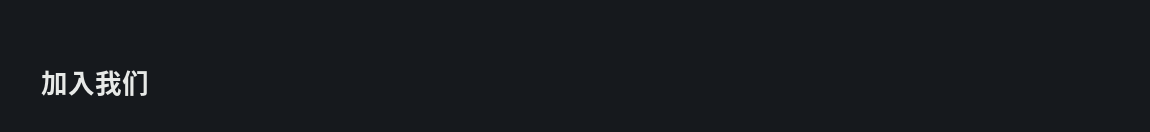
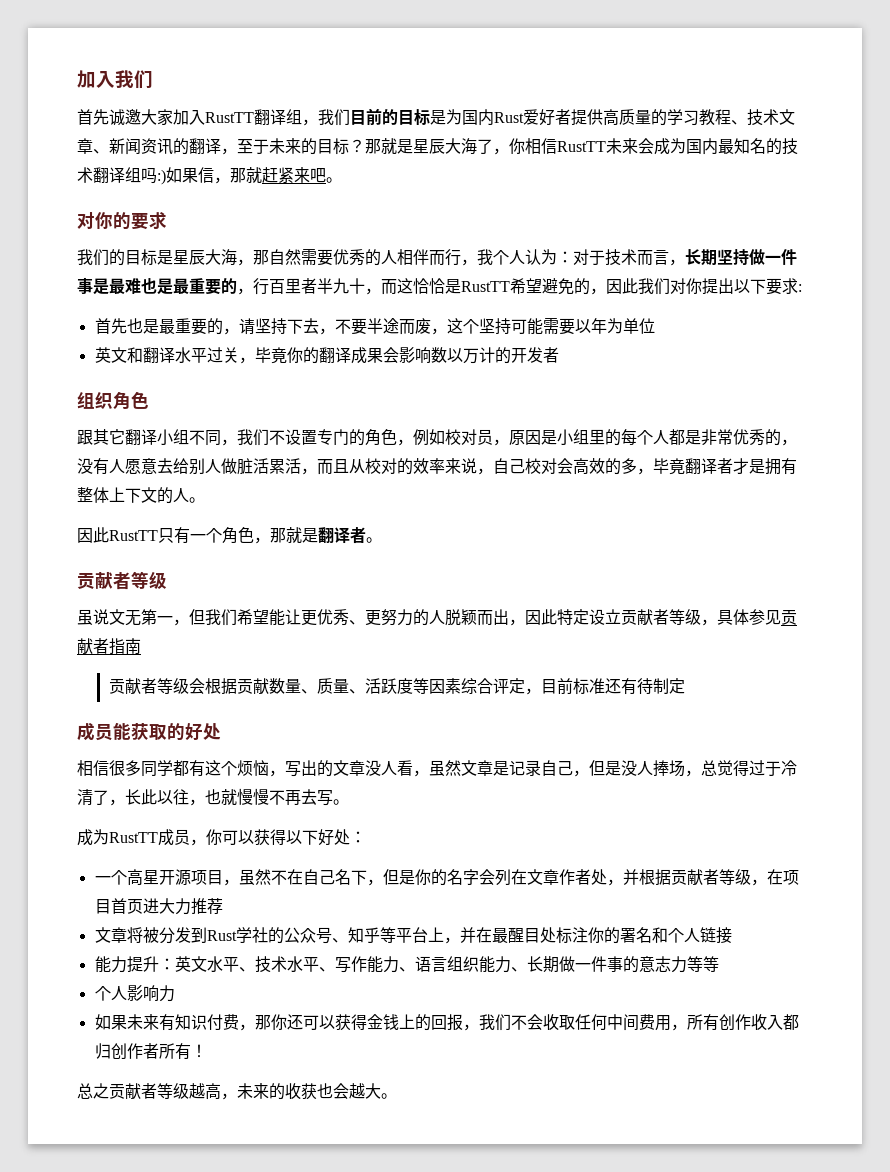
(149, 83) none -> [77,108,795,126] [77,138,798,155] [77,167,342,185] [77,211,167,230] [77,249,797,266] [77,277,802,295] [94,318,655,335] [94,347,559,364] [77,391,149,410] [77,429,797,446] [77,458,797,475] [77,487,205,504] [77,527,382,544] [77,571,167,590] [77,609,797,626] [77,638,141,655] [108,678,685,695] [77,722,221,741] [77,760,797,777] [77,788,349,806] [77,829,366,846] [94,869,799,886] [94,898,223,915] [94,927,732,944] [94,956,719,973] [94,985,175,1002] [94,1014,799,1031] [94,1043,207,1060] [77,1083,397,1100] // 首先诚邀大家加入RustTT翻译组，我们目前的目标是为国内Rust爱好者提供高质量的学习教程、技术文章、新闻资讯的翻译，至于未来的目标？那就是星辰大海了，你相信RustTT未来会成为国内最知名的技术翻译组吗:)如果信，那就赶紧来吧。 // 对你的要求 // 我们的目标是星辰大海，那自然需要优秀的人相伴而行，我个人认为：对于技术而言，长期坚持做一件事是最难也是最重要的，行百里者半九十，而这恰恰是RustTT希望避免的，因此我们对你提出以下要求: // 首先也是最重要的，请坚持下去，不要半途而废，这个坚持可能需要以年为单位 // 英文和翻译水平过关，毕竟你的翻译成果会影响数以万计的开发者 // 组织角色 // 跟其它翻译小组不同，我们不设置专门的角色，例如校对员，原因是小组里的每个人都是非常优秀的，没有人愿意去给别人做脏活累活，而且从校对的效率来说，自己校对会高效的多，毕竟翻译者才是拥有整体上下文的人。 // 因此RustTT只有一个角色，那就是翻译者。 // 贡献者等级 // 虽说文无第一，但我们希望能让更优秀、更努力的人脱颖而出，因此特定设立贡献者等级，具体参见贡献者指南 // 贡献者等级会根据贡献数量、质量、活跃度等因素综合评定，目前标准还有待制定 // 成员能获取的好处 // 相信很多同学都有这个烦恼，写出的文章没人看，虽然文章是记录自己，但是没人捧场，总觉得过于冷清了，长此以往，也就慢慢不再去写。 // 成为RustTT成员，你可以获得以下好处： // 一个高星开源项目，虽然不在自己名下，但是你的名字会列在文章作者处，并根据贡献者等级，在项目首页进大力推荐 // 文章将被分发到Rust学社的公众号、知乎等平台上，并在最醒目处标注你的署名和个人链接 // 能力提升：英文水平、技术水平、写作能力、语言组织能力、长期做一件事的意志力等等 // 个人影响力 // 如果未来有知识付费，那你还可以获得金钱上的回报，我们不会收取任何中间费用，所有创作收入都归创作者所有！ // 总之贡献者等级越高，未来的收获也会越大。

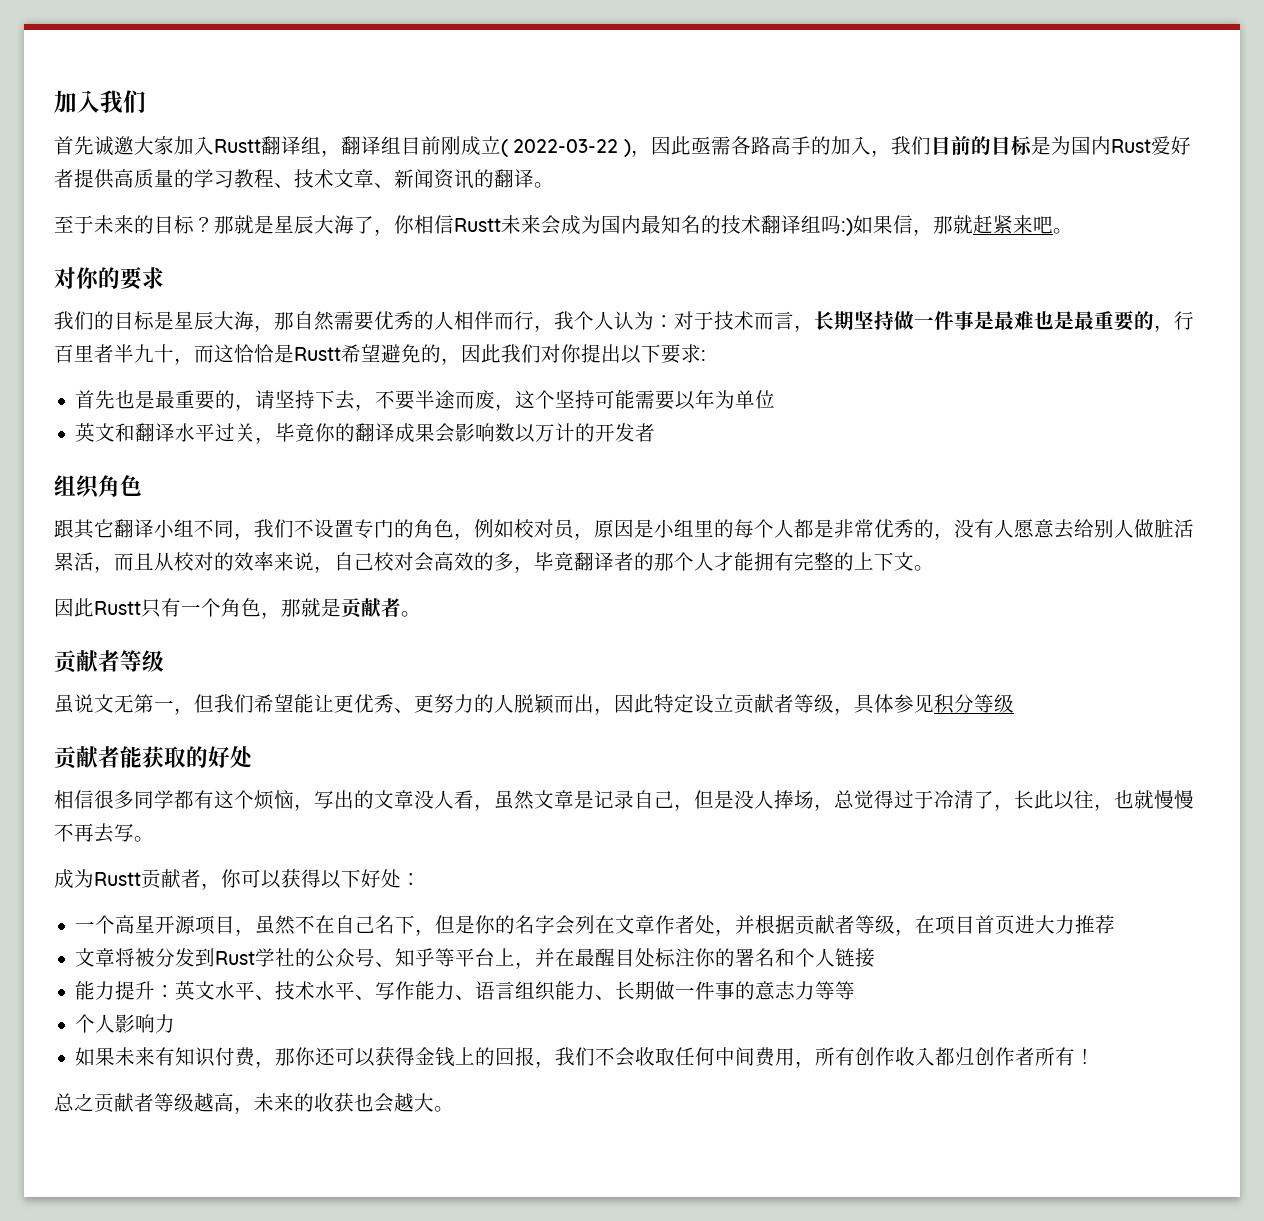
[205,112,254,123] RustTT -> [214,139,261,153] Rustt
(318, 122) none -> [341,136,891,157] 翻译组目前刚成立( 2022-03-22 )，因此亟需各路高手的加入，
[221,148,237,155] ， -> [534,182,554,188] 。 //
[557,141,606,152] RustTT -> [454,218,501,232] Rustt
[461,281,510,292] RustTT -> [294,347,341,361] Rustt
[733,458,797,475] [77,487,189,504] 才是拥有整体上下文的人 -> [634,552,914,571] 的那个人才能拥有完整的上下文
[109,530,158,541] RustTT -> [94,601,141,615] Rustt
[318,527,350,544] 翻译 -> [341,598,382,619] 贡献
[781,610,797,625] [77,638,141,655] [108,678,685,695] [77,722,113,741] 贡献者指南 // 贡献者等级会根据贡献数量、质量、活跃度等因素综合评定，目前标准还有待制定 // 成员 -> [934,694,1014,714] [54,746,120,770] 积分等级 // 贡献者
[109,829,190,846] RustTT成员 -> [94,869,201,889] Rustt贡献者

